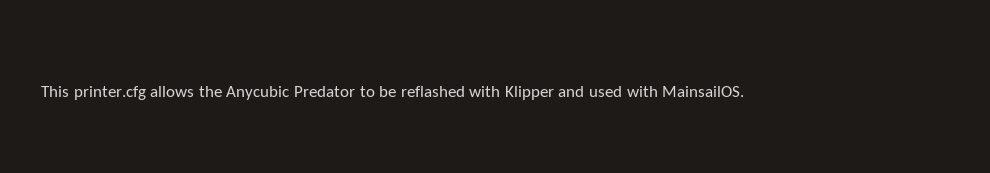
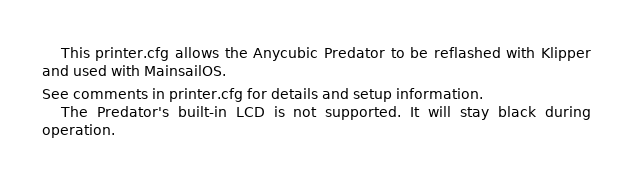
(745, 91) none -> [42,88,483,102] [59,106,591,120] [42,124,115,138] // See comments in printer.cfg for details and setup information. // The Predator's built-in LCD is not supported. It will stay black during operation.

